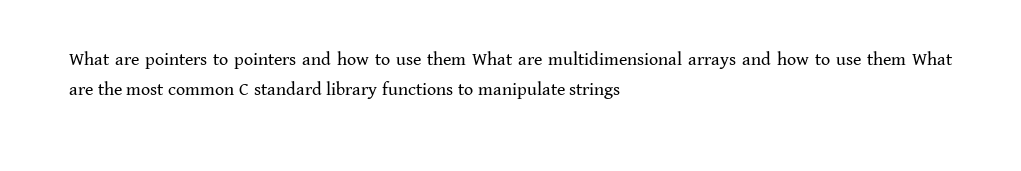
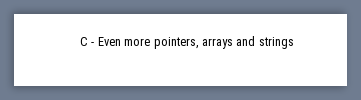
[69,51,953,69] [69,81,565,99] What are pointers to pointers and how to use them What are multidimensional arrays and how to use them What are the most common C standard library functions to manipulate -> [80,36,256,49] C - Even more pointers, arrays and

